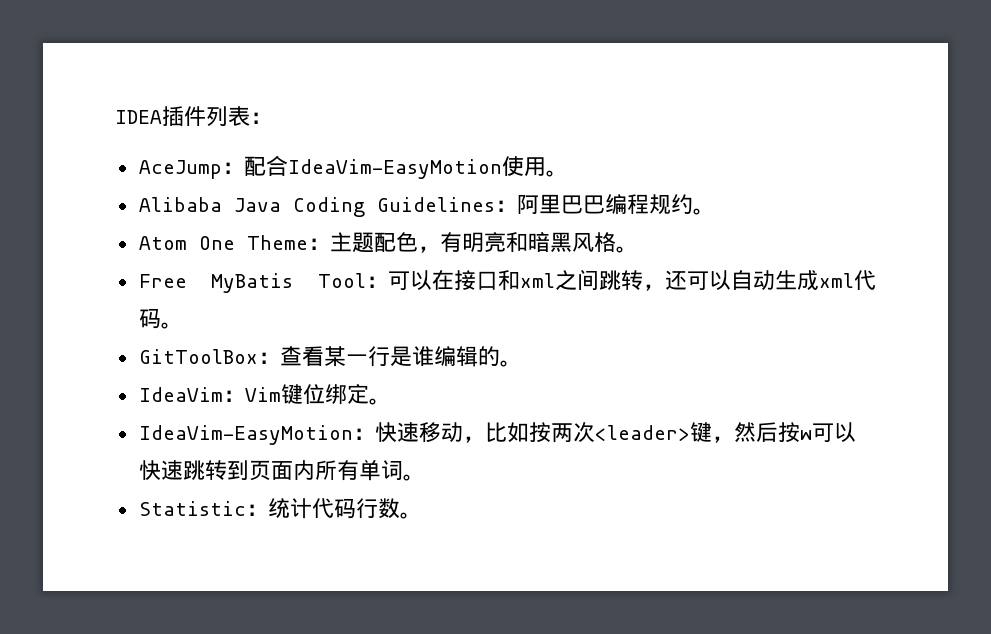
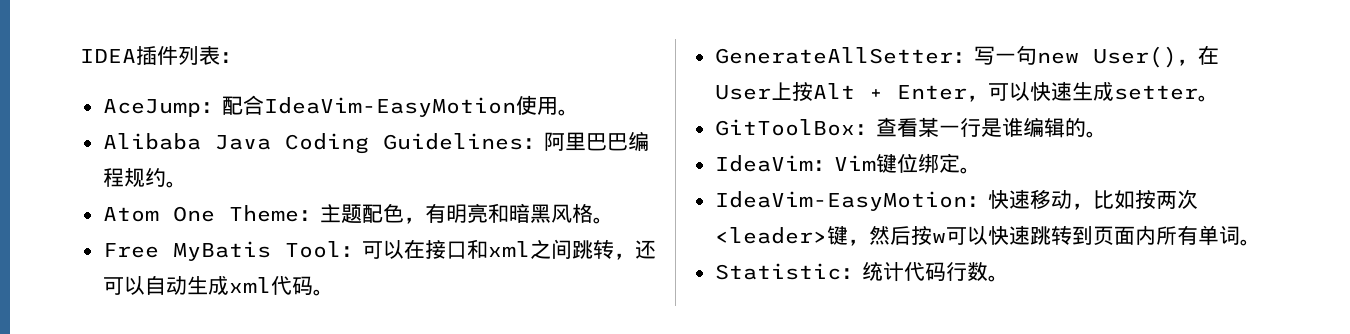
(183, 325) none -> [714,45,1219,68] [714,81,1219,102] // GenerateAllSetter：写一句new User()，在User上按Alt + Enter，可以快速生成setter。

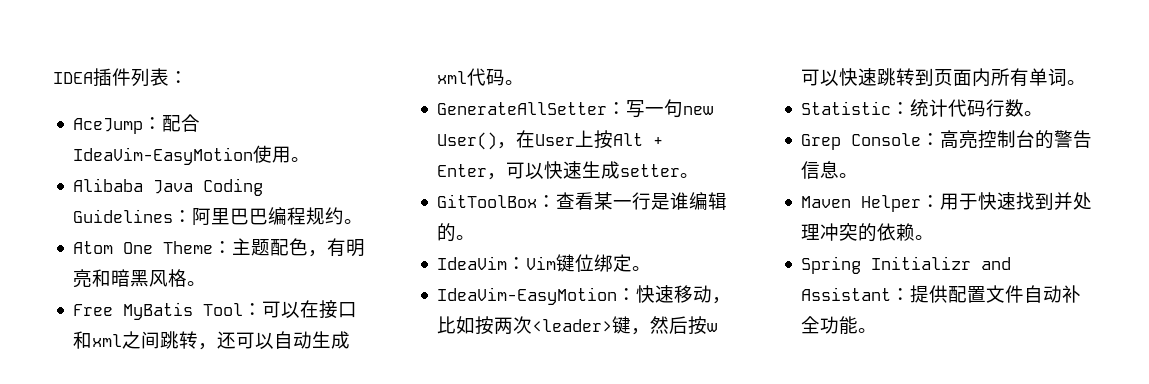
(1009, 278) none -> [801,130,1093,150] [801,161,859,179] [801,192,1093,212] [801,223,935,242] [801,256,1012,274] [801,285,1082,303] [801,316,878,335] // Grep Console：高亮控制台的警告信息。 // Maven Helper：用于快速找到并处理冲突的依赖。 // Spring Initializr and Assistant：提供配置文件自动补全功能。

